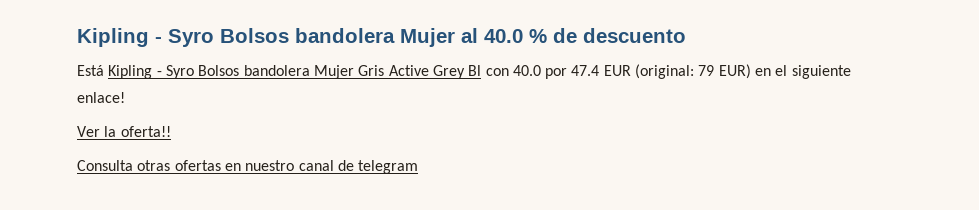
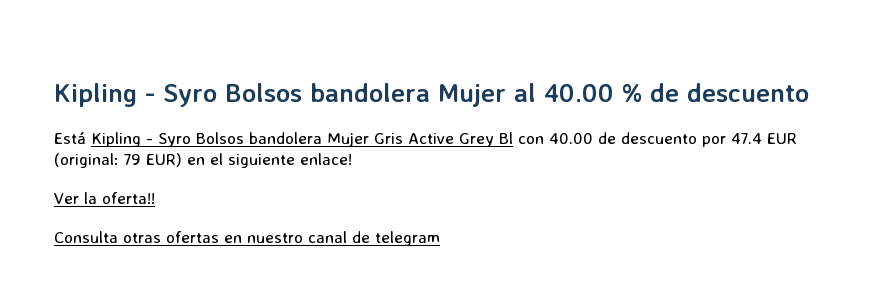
[484,29,523,43] 40.0 -> [544,84,614,102] 40.00
[512,65,541,76] 40.0 -> [549,132,697,144] 40.00 de descuento

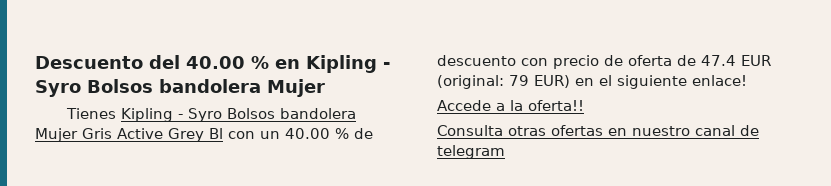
[54,83,809,107] [54,132,86,144] Kipling - Syro Bolsos bandolera Mujer al 40.00 % de descuento // Está -> [35,55,390,73] [35,79,325,97] [66,108,117,119] Descuento del 40.00 % en Kipling - Syro Bolsos bandolera Mujer // Tienes
[549,132,726,147] 40.00 de descuento por -> [260,128,373,139] [437,55,696,69] un 40.00 % de descuento con precio de oferta de
[54,193,79,204] Ver -> [437,100,505,111] Accede a

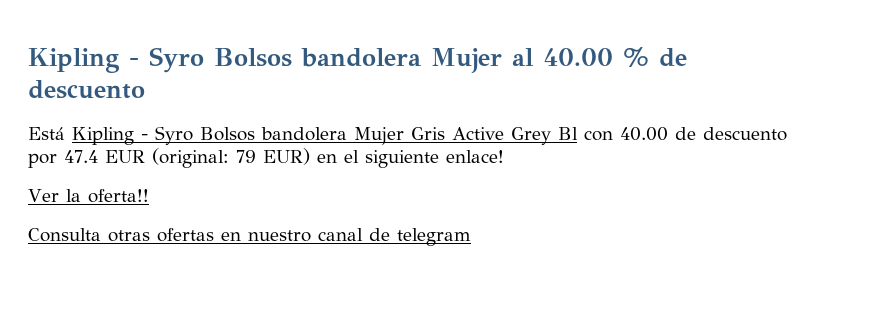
[35,55,390,73] [35,79,325,97] [66,108,117,119] Descuento del 40.00 % en Kipling - Syro Bolsos bandolera Mujer // Tienes -> [28,47,687,73] [28,80,145,99] [28,127,65,140] Kipling - Syro Bolsos bandolera Mujer al 40.00 % de descuento // Está
[260,128,373,139] [437,55,696,69] un 40.00 % de descuento con precio de oferta de -> [620,127,787,141] [28,153,57,168] 40.00 de descuento por
[437,100,505,111] Accede a -> [28,189,59,202] Ver

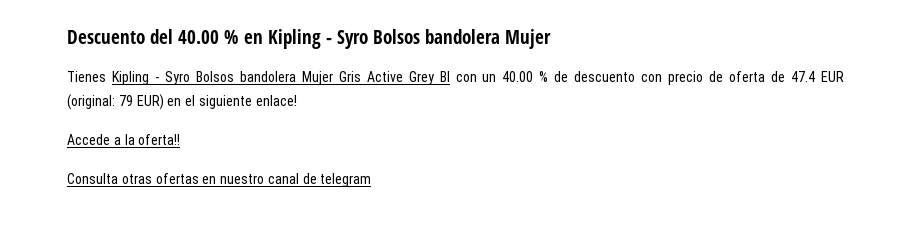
[28,47,687,73] [28,80,145,99] [28,127,65,140] Kipling - Syro Bolsos bandolera Mujer al 40.00 % de descuento // Está -> [67,29,552,49] [67,71,106,82] Descuento del 40.00 % en Kipling - Syro Bolsos bandolera Mujer // Tienes
[620,127,787,141] [28,153,57,168] 40.00 de descuento por -> [482,71,786,85] un 40.00 % de descuento con precio de oferta de
[28,189,59,202] Ver -> [67,134,121,145] Accede a

